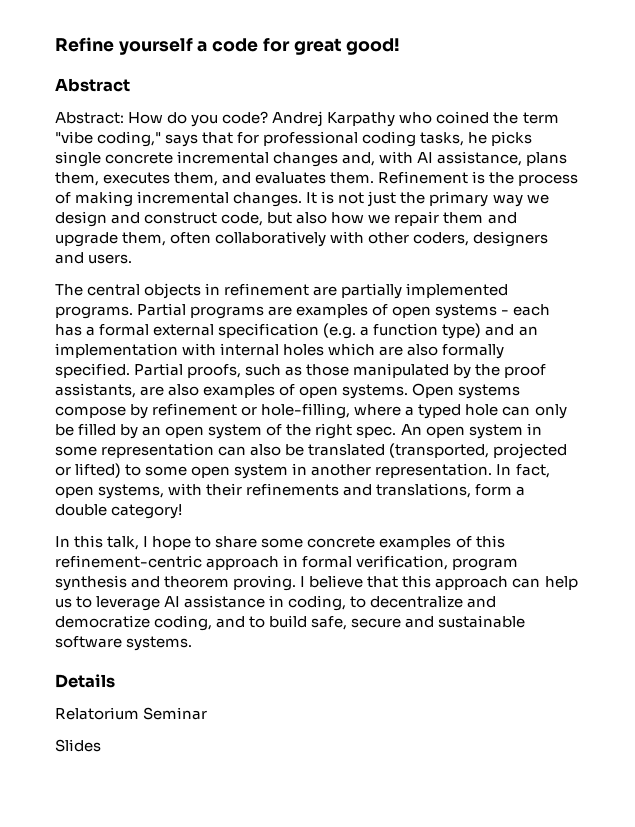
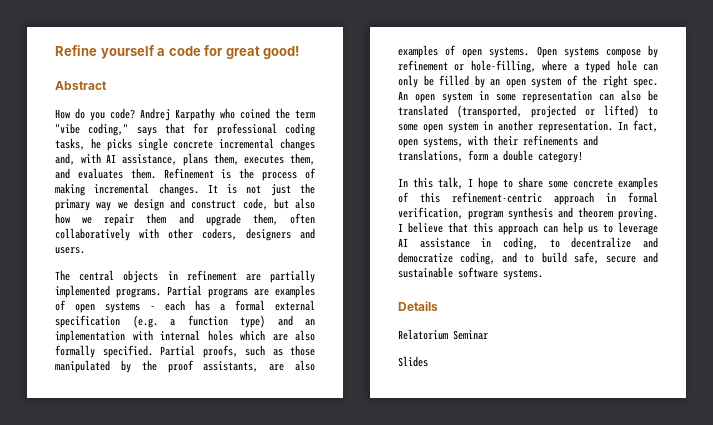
[55,112,124,124] Abstract: -> (107, 85) none

